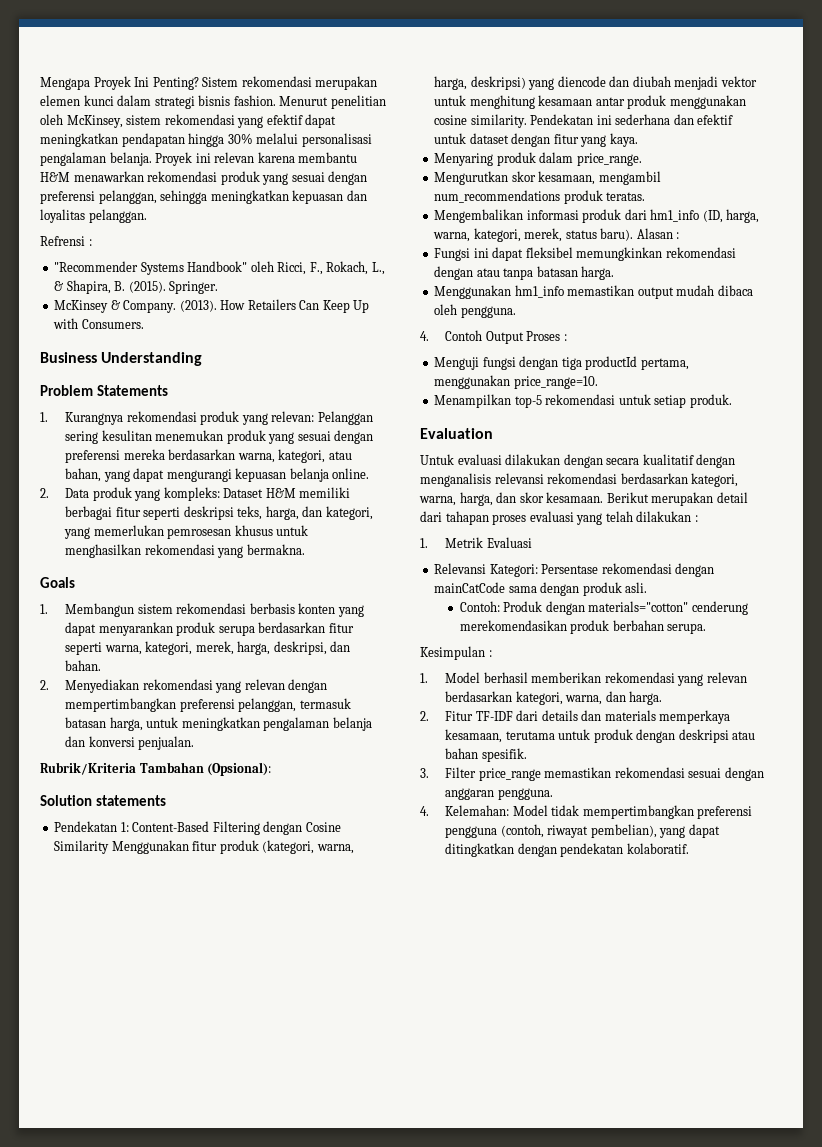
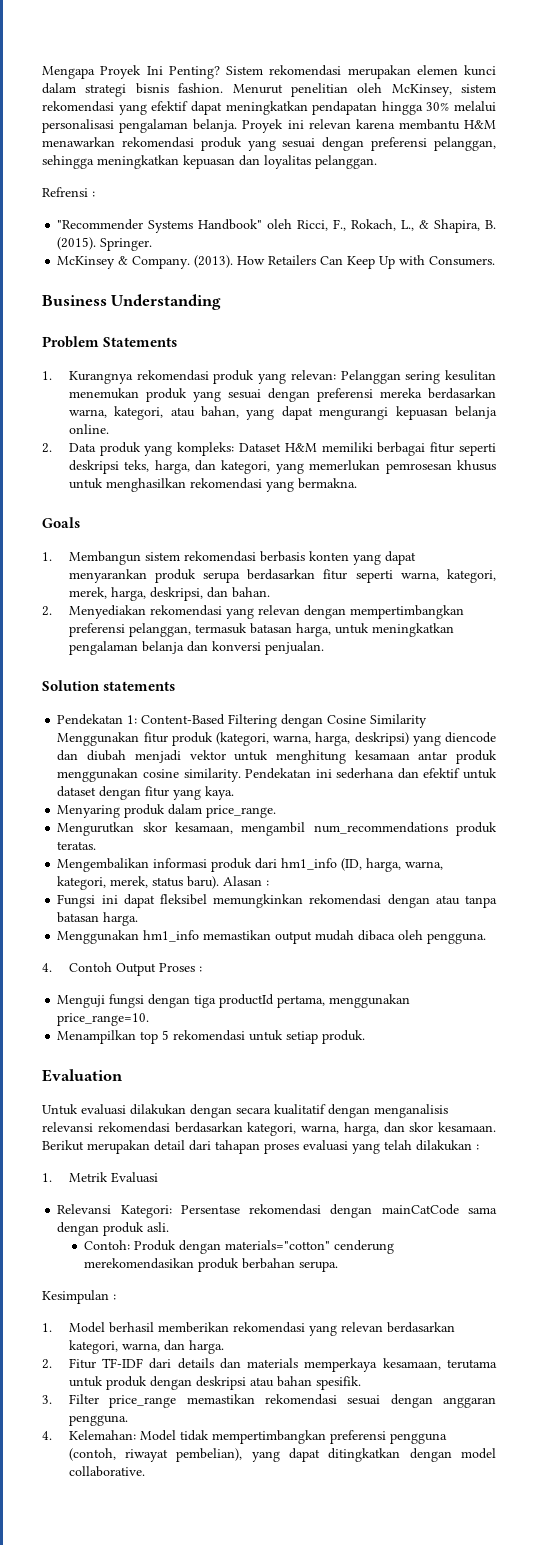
[40,762,272,776] // Rubrik/Kriteria Tambahan (Opsional): -> (324, 648) none
[514,395,542,408] top-5 -> [140,1030,170,1044] top 5
[560,843,689,857] pendekatan kolaboratif. -> [461,1448,497,1459] [68,1466,145,1477] model collaborative.

